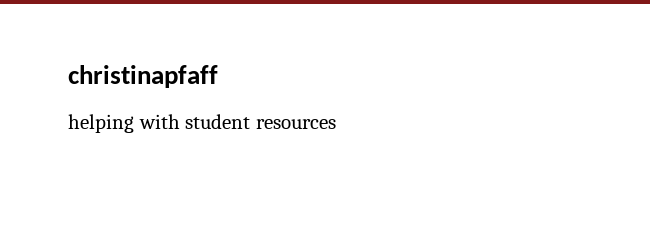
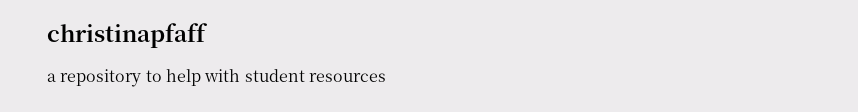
[68,114,134,133] helping -> [47,69,201,87] a repository to help

